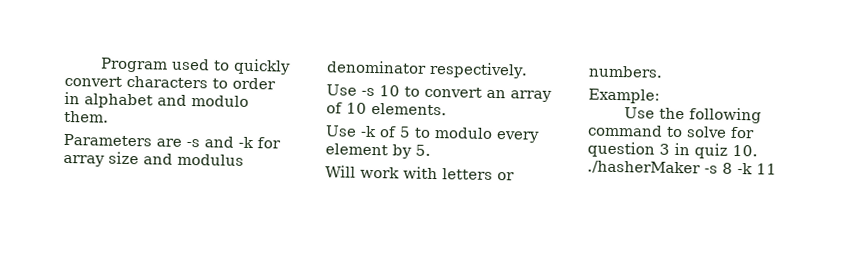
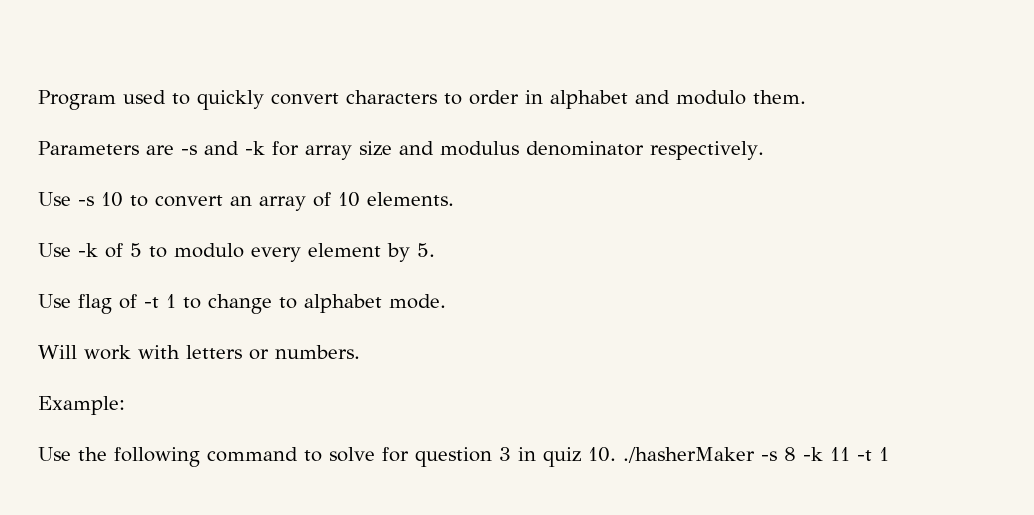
(431, 150) none -> [38,294,446,314] // Use flag of -t 1 to change to alphabet mode.
(777, 169) none -> [857,447,889,461] -t 1

